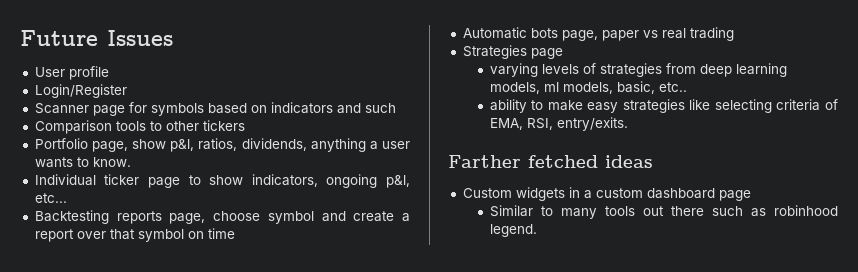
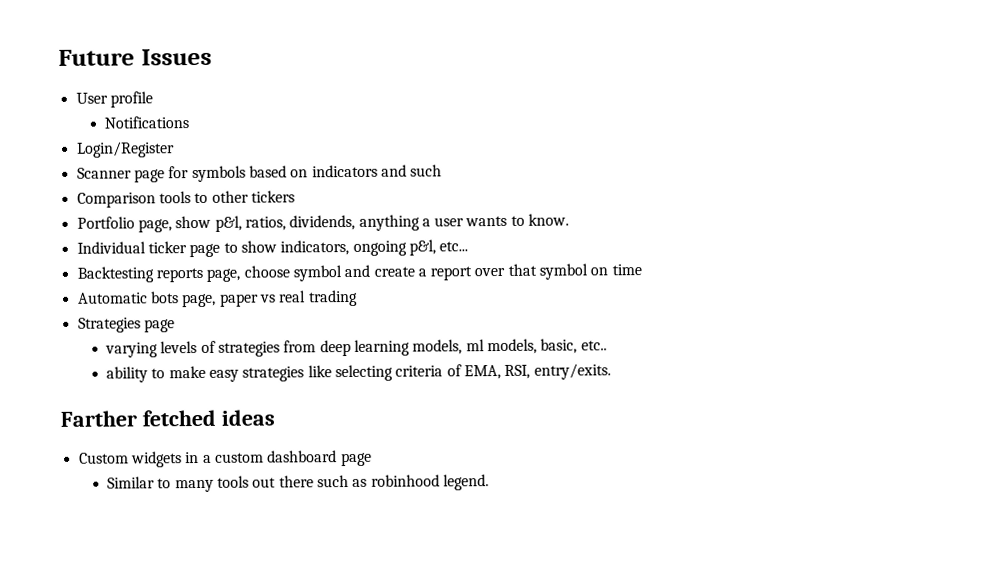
(109, 73) none -> [103,116,189,129] // Notifications

